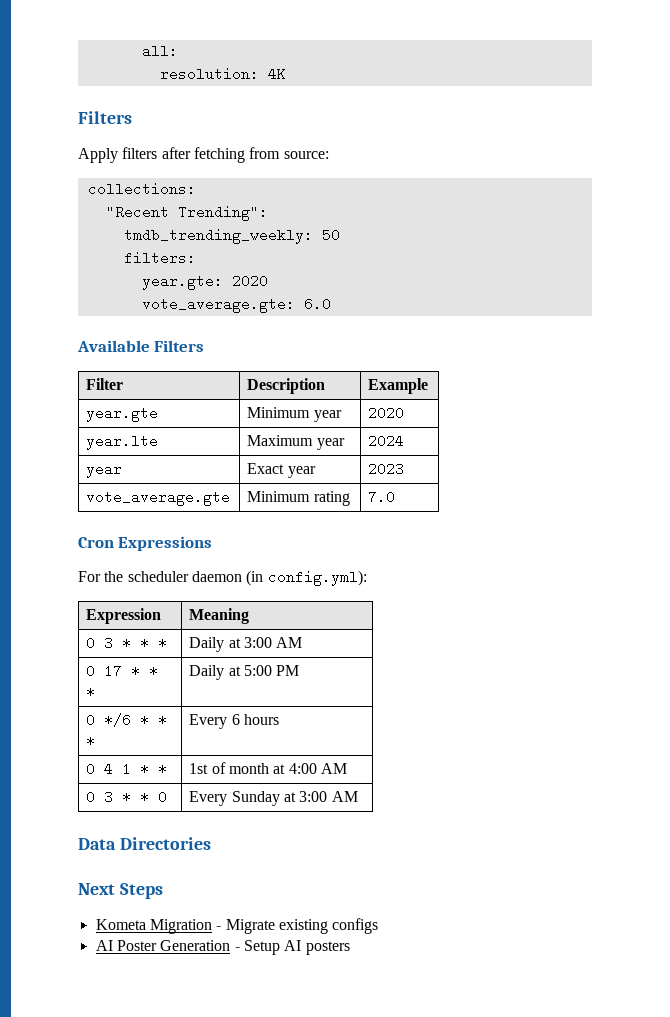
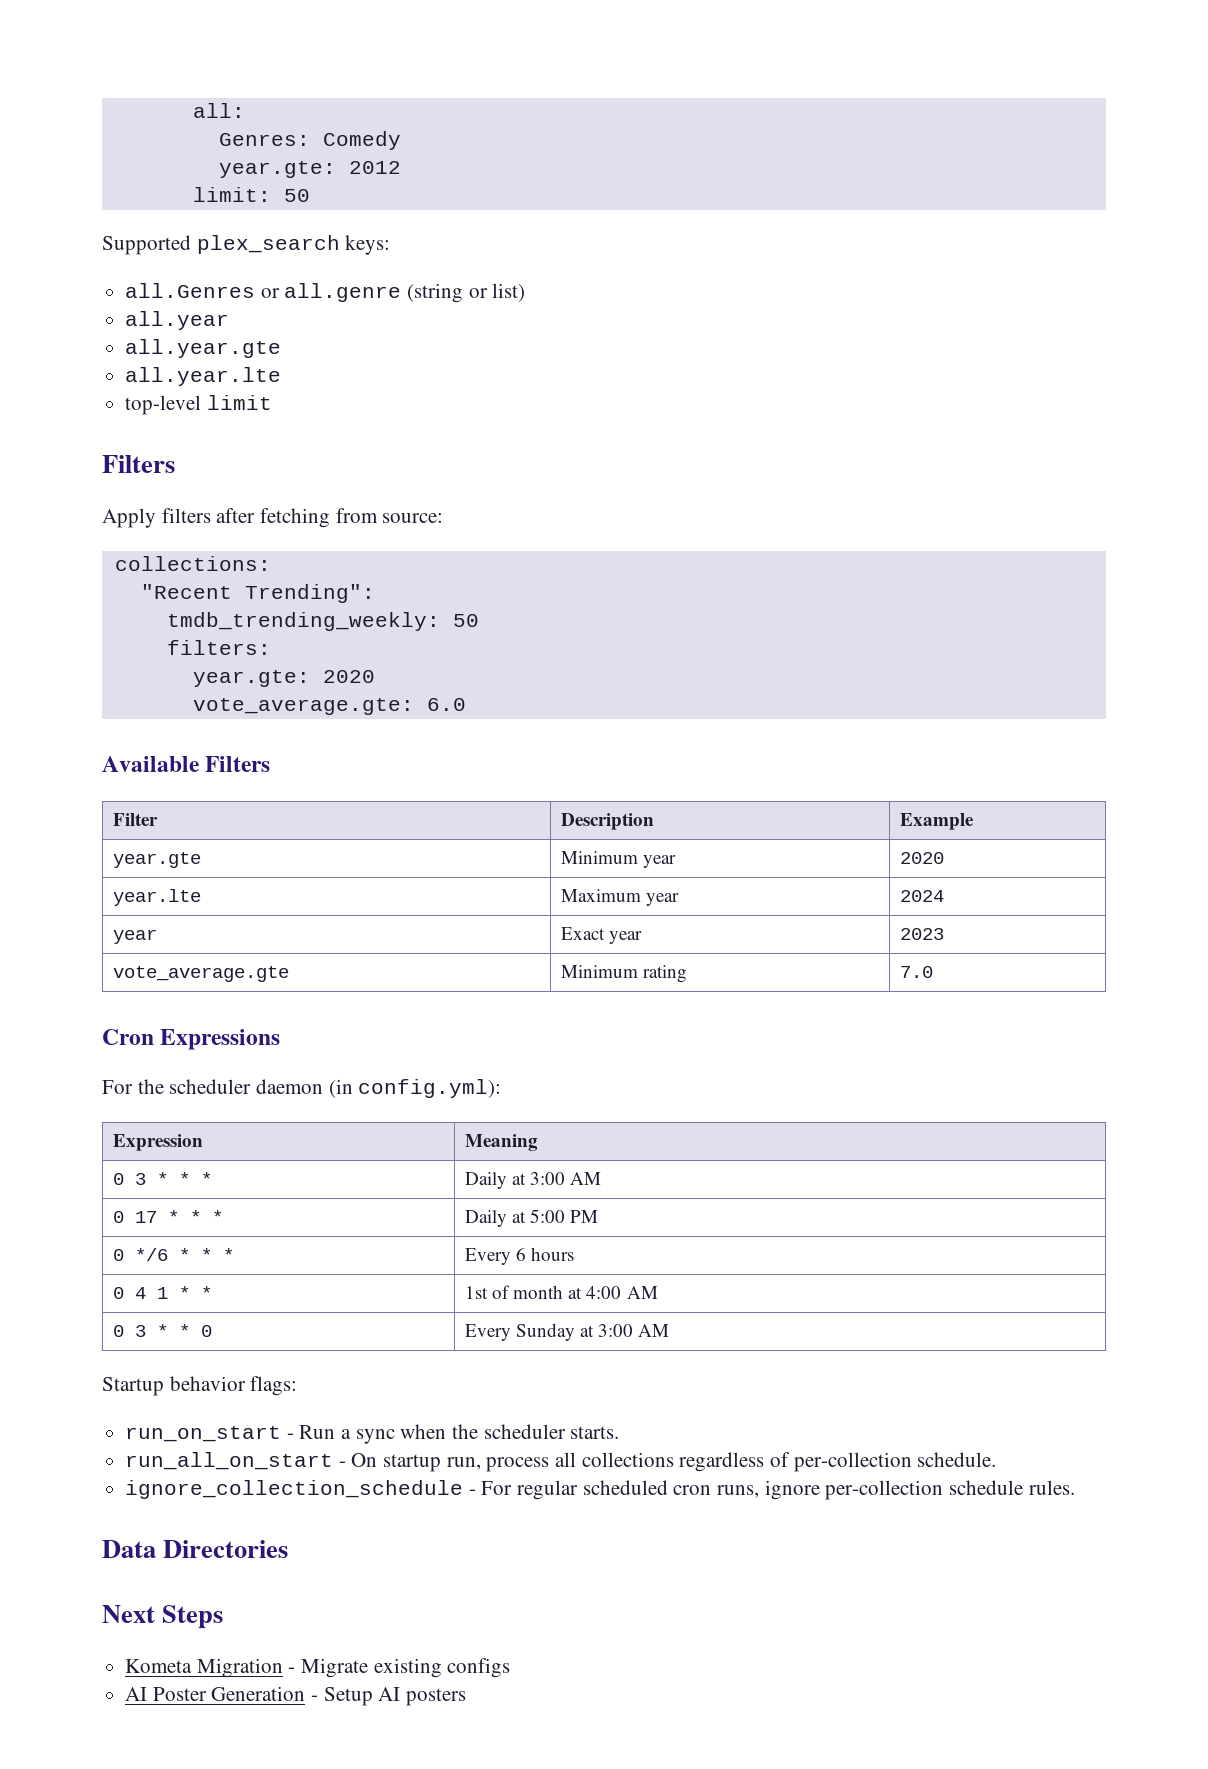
[159,67,286,81] resolution: 4K -> [218,131,401,150] [218,161,401,178] [192,187,310,202] [102,235,391,255] [125,283,526,303] [125,311,230,330] [125,339,282,358] [125,367,282,386] [125,395,272,415] Genres: Comedy // year.gte: 2012 // limit: 50 // Supported plex_search keys: // all.Genres or all.genre (string or list) // all.year // all.year.gte // all.year.lte // top-level limit
(358, 796) none -> [102,1376,298,1396] [125,1424,620,1444] [125,1452,997,1472] [125,1480,1075,1500] // Startup behavior flags: // run_on_start - Run a sync when the scheduler starts. // run_all_on_start - On startup run, process all collections regardless of per-collection schedule. // ignore_collection_schedule - For regular scheduled cron runs, ignore per-collection schedule rules.

